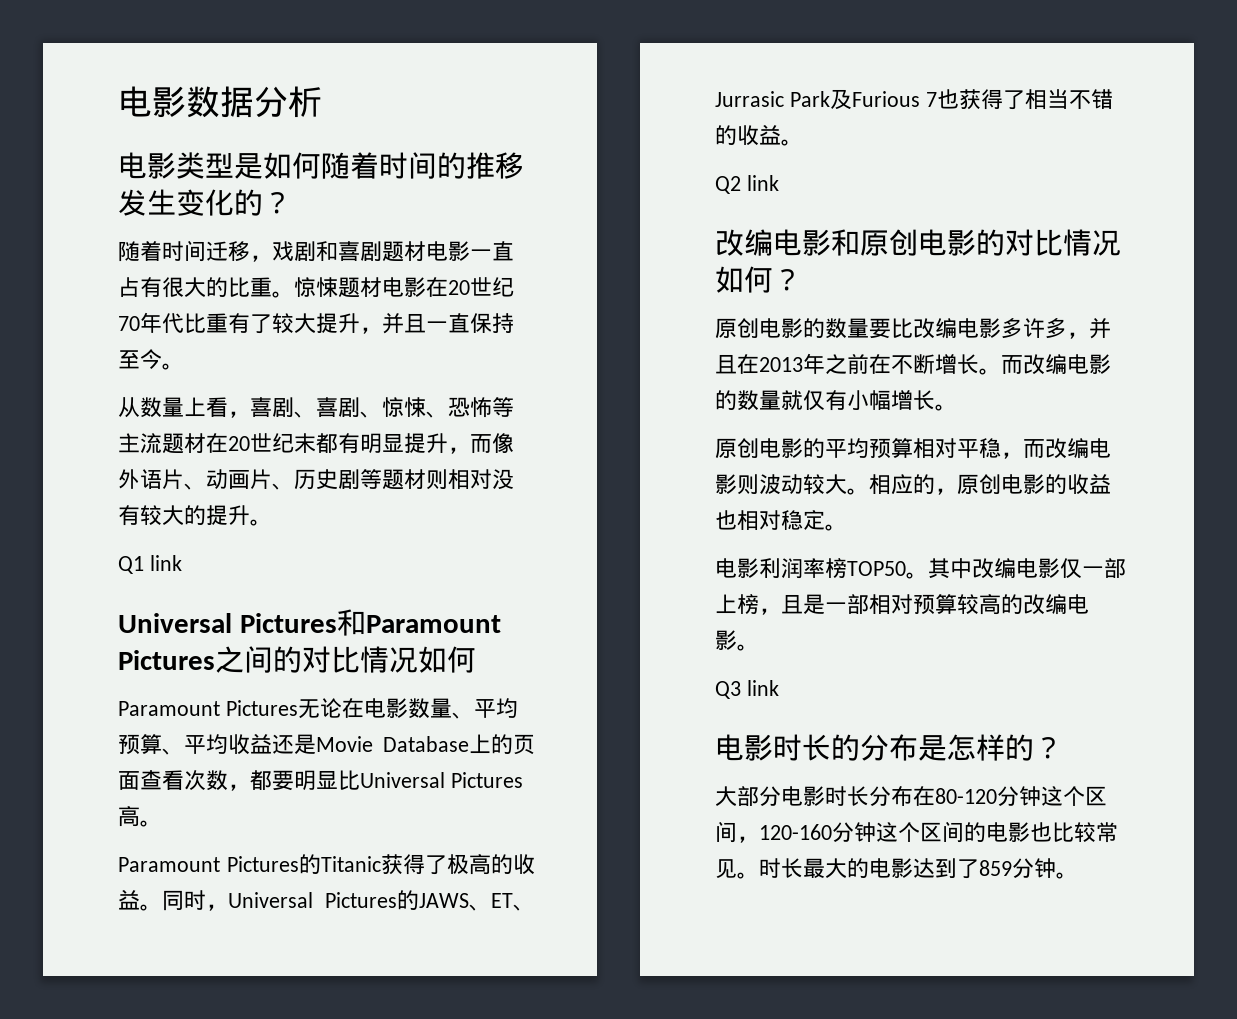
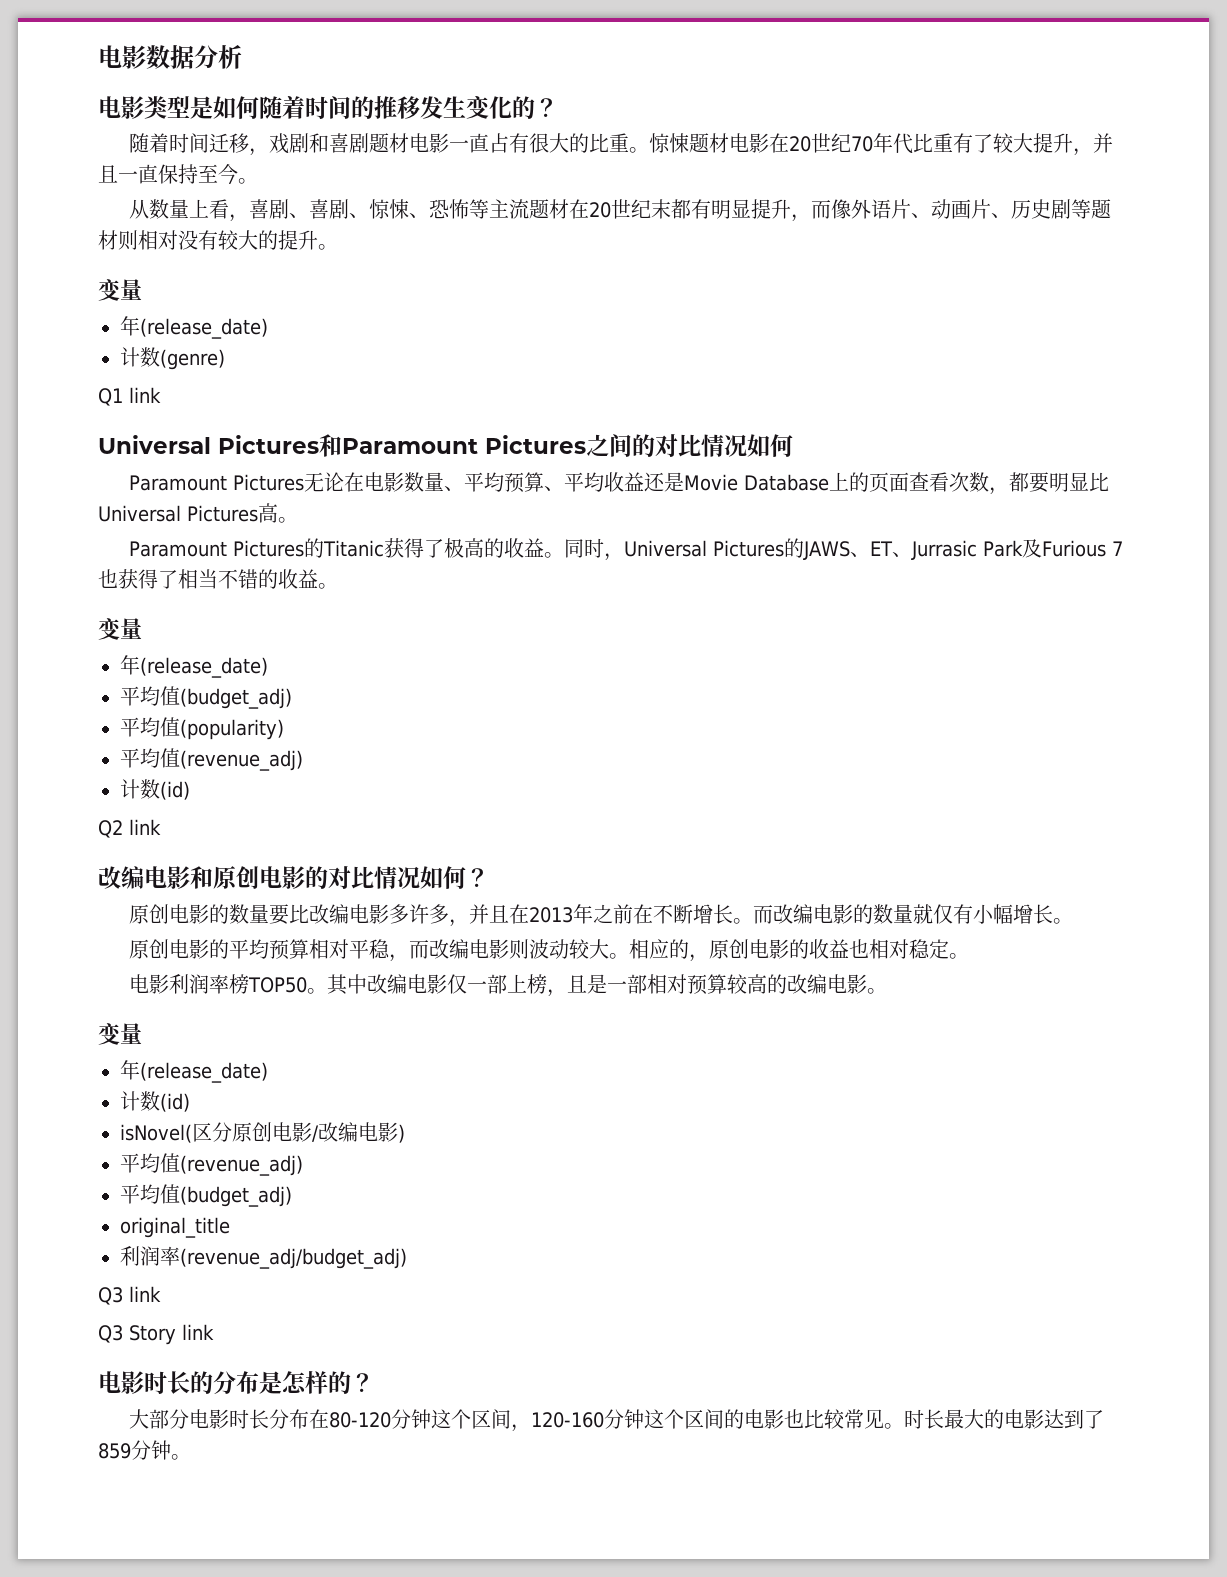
(272, 522) none -> [98,279,142,301] [120,316,268,339] [120,347,225,370] // 变量 // 年(release_date) // 计数(genre)
(803, 142) none -> [98,618,142,640] [120,655,268,678] [120,686,292,709] [120,717,284,740] [120,748,303,771] [120,779,190,800] // 变量 // 年(release_date) // 平均值(budget_adj) // 平均值(popularity) // 平均值(revenue_adj) // 计数(id)
(759, 647) none -> [98,1023,142,1045] [120,1060,268,1083] [120,1091,190,1112] [120,1122,405,1143] [120,1153,303,1176] [120,1184,292,1207] [120,1217,230,1238] [120,1246,407,1269] // 变量 // 年(release_date) // 计数(id) // isNovel(区分原创电影/改编电影) // 平均值(revenue_adj) // 平均值(budget_adj) // original_title // 利润率(revenue_adj/budget_adj)
(779, 688) none -> [98,1324,214,1345] // Q3 Story link

